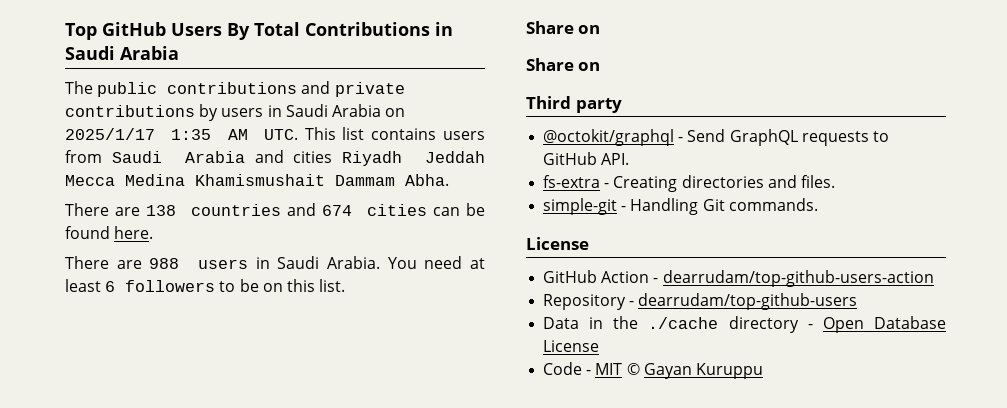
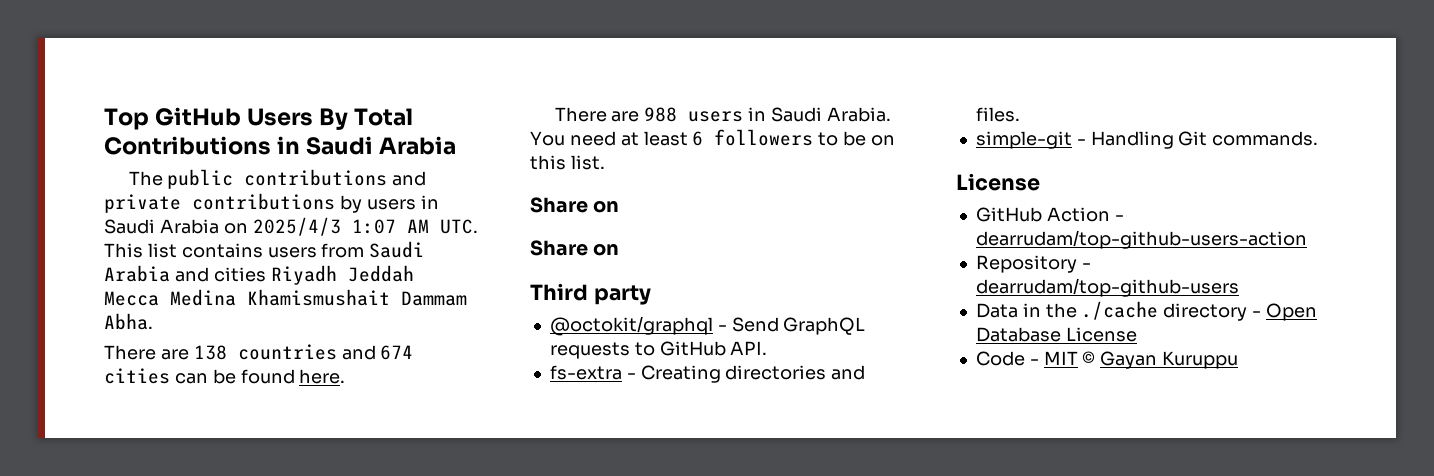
[65,128,212,140] 2025/1/17 1:35 -> [252,217,396,236] 2025/4/3 1:07

